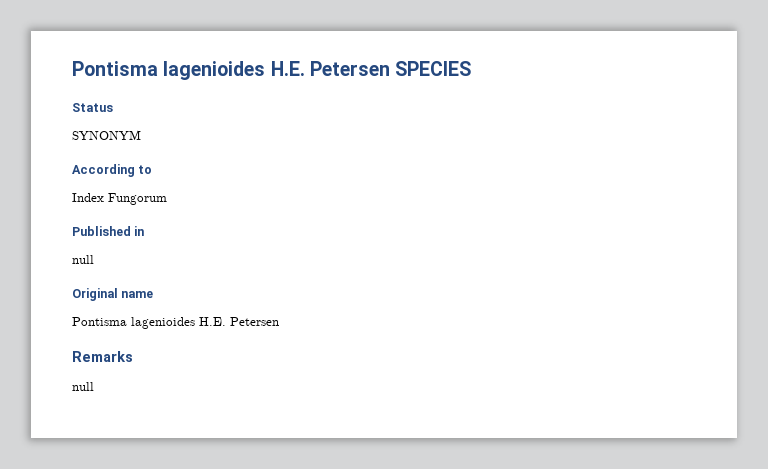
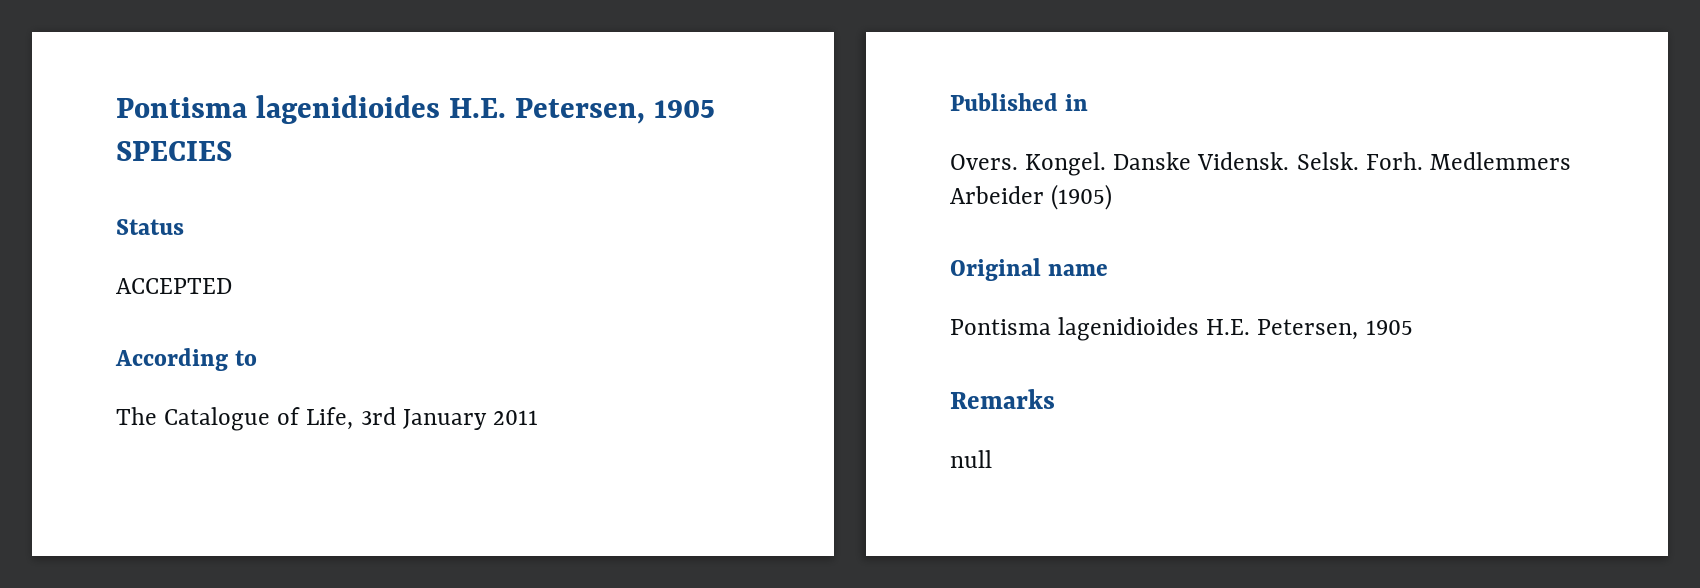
[72,61,390,80] Pontisma lagenioides H.E. Petersen -> [116,95,716,124] Pontisma lagenidioides H.E. Petersen, 1905
[72,130,141,140] SYNONYM -> [116,278,232,294] ACCEPTED
[72,193,167,205] [72,226,145,236] [72,255,94,264] Index Fungorum // Published in // null -> [116,407,538,431] [950,93,1089,111] [950,152,1571,176] [950,184,1113,210] The Catalogue of Life, 3rd January 2011 // Published in // Overs. Kongel. Danske Vidensk. Selsk. Forh. Medlemmers Arbeider (1905)
[131,317,279,329] lagenioides H.E. Petersen -> [1058,317,1413,341] lagenidioides H.E. Petersen, 1905

